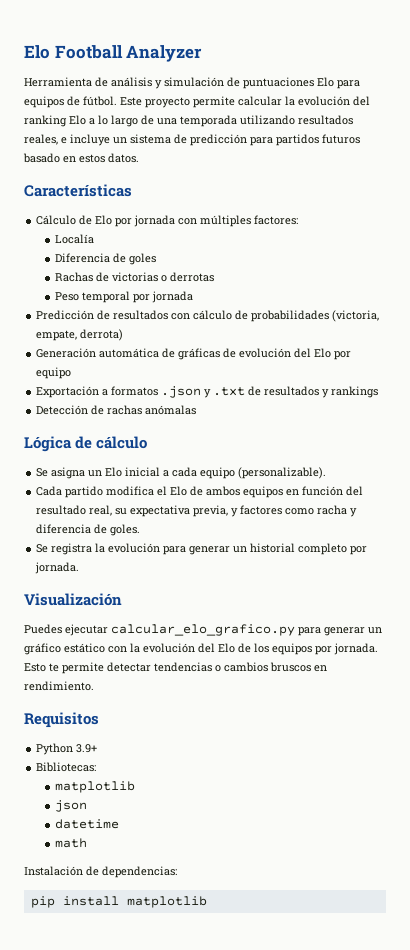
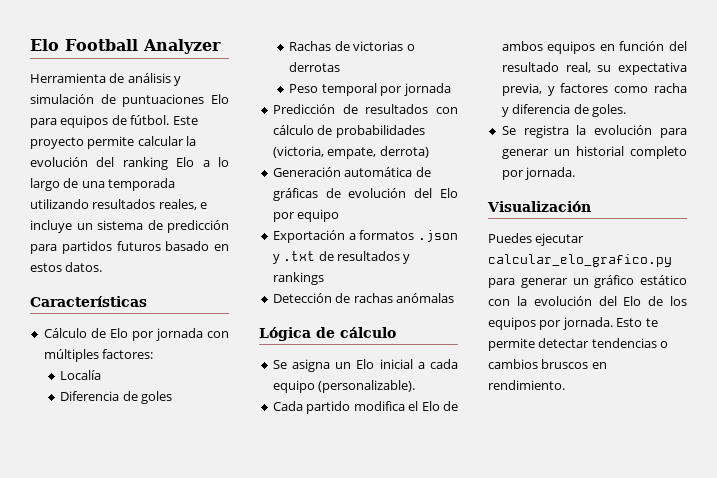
[24,712,99,728] [36,743,98,755] [36,762,97,772] [54,781,135,793] [54,800,87,812] [54,819,119,829] [54,838,87,848] [24,866,177,878] [30,896,207,908] // Requisitos // Python 3.9+ // Bibliotecas: // matplotlib // json // datetime // math // Instalación de dependencias: // pip install matplotlib -> (565, 385) none

